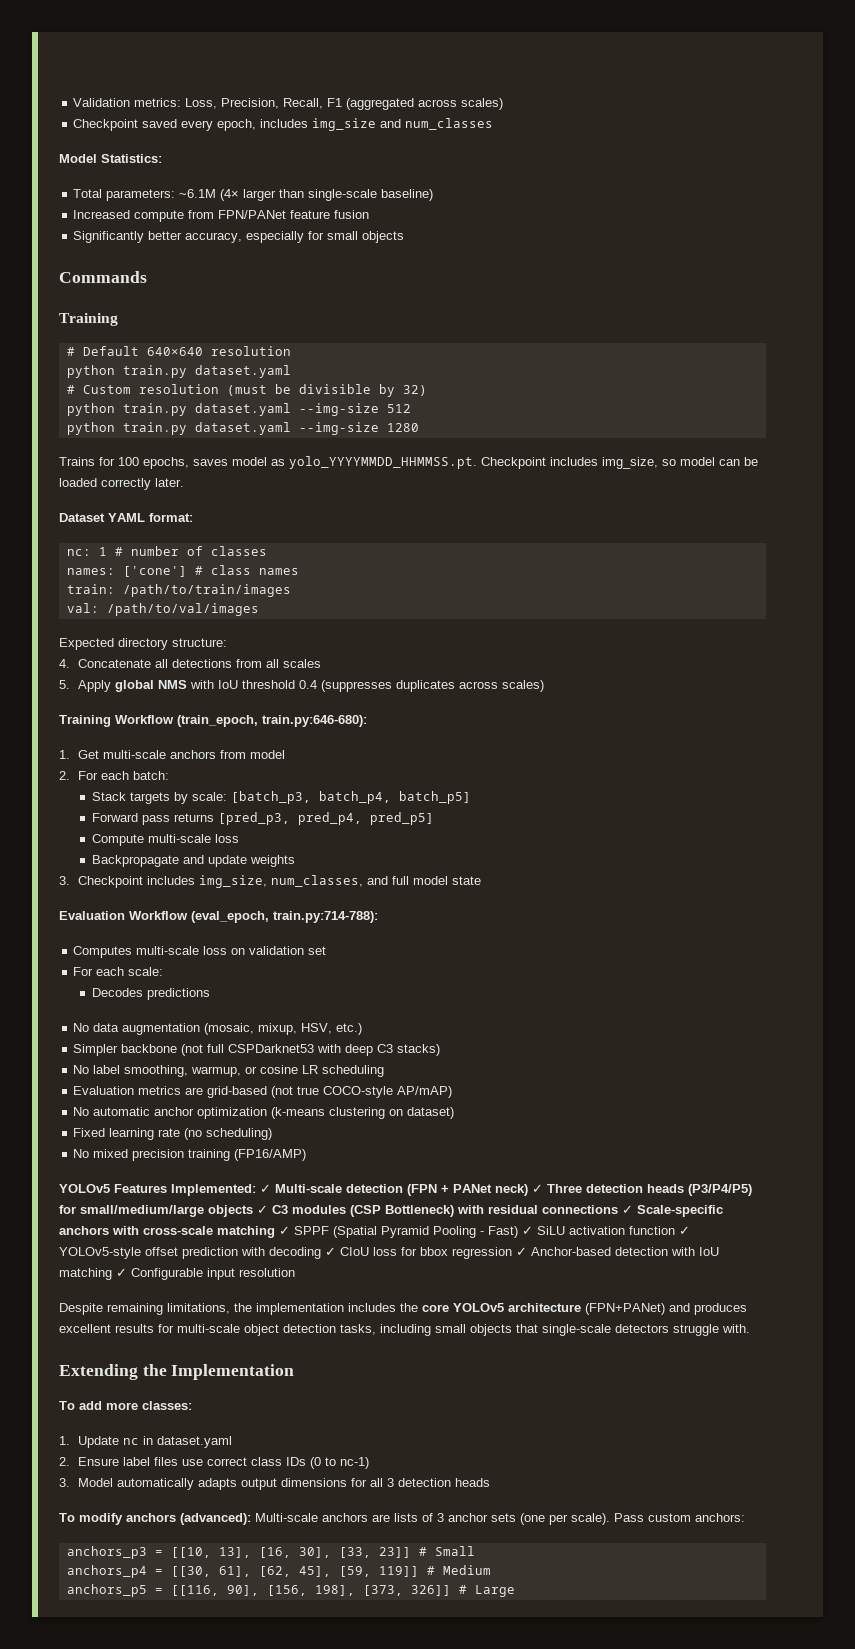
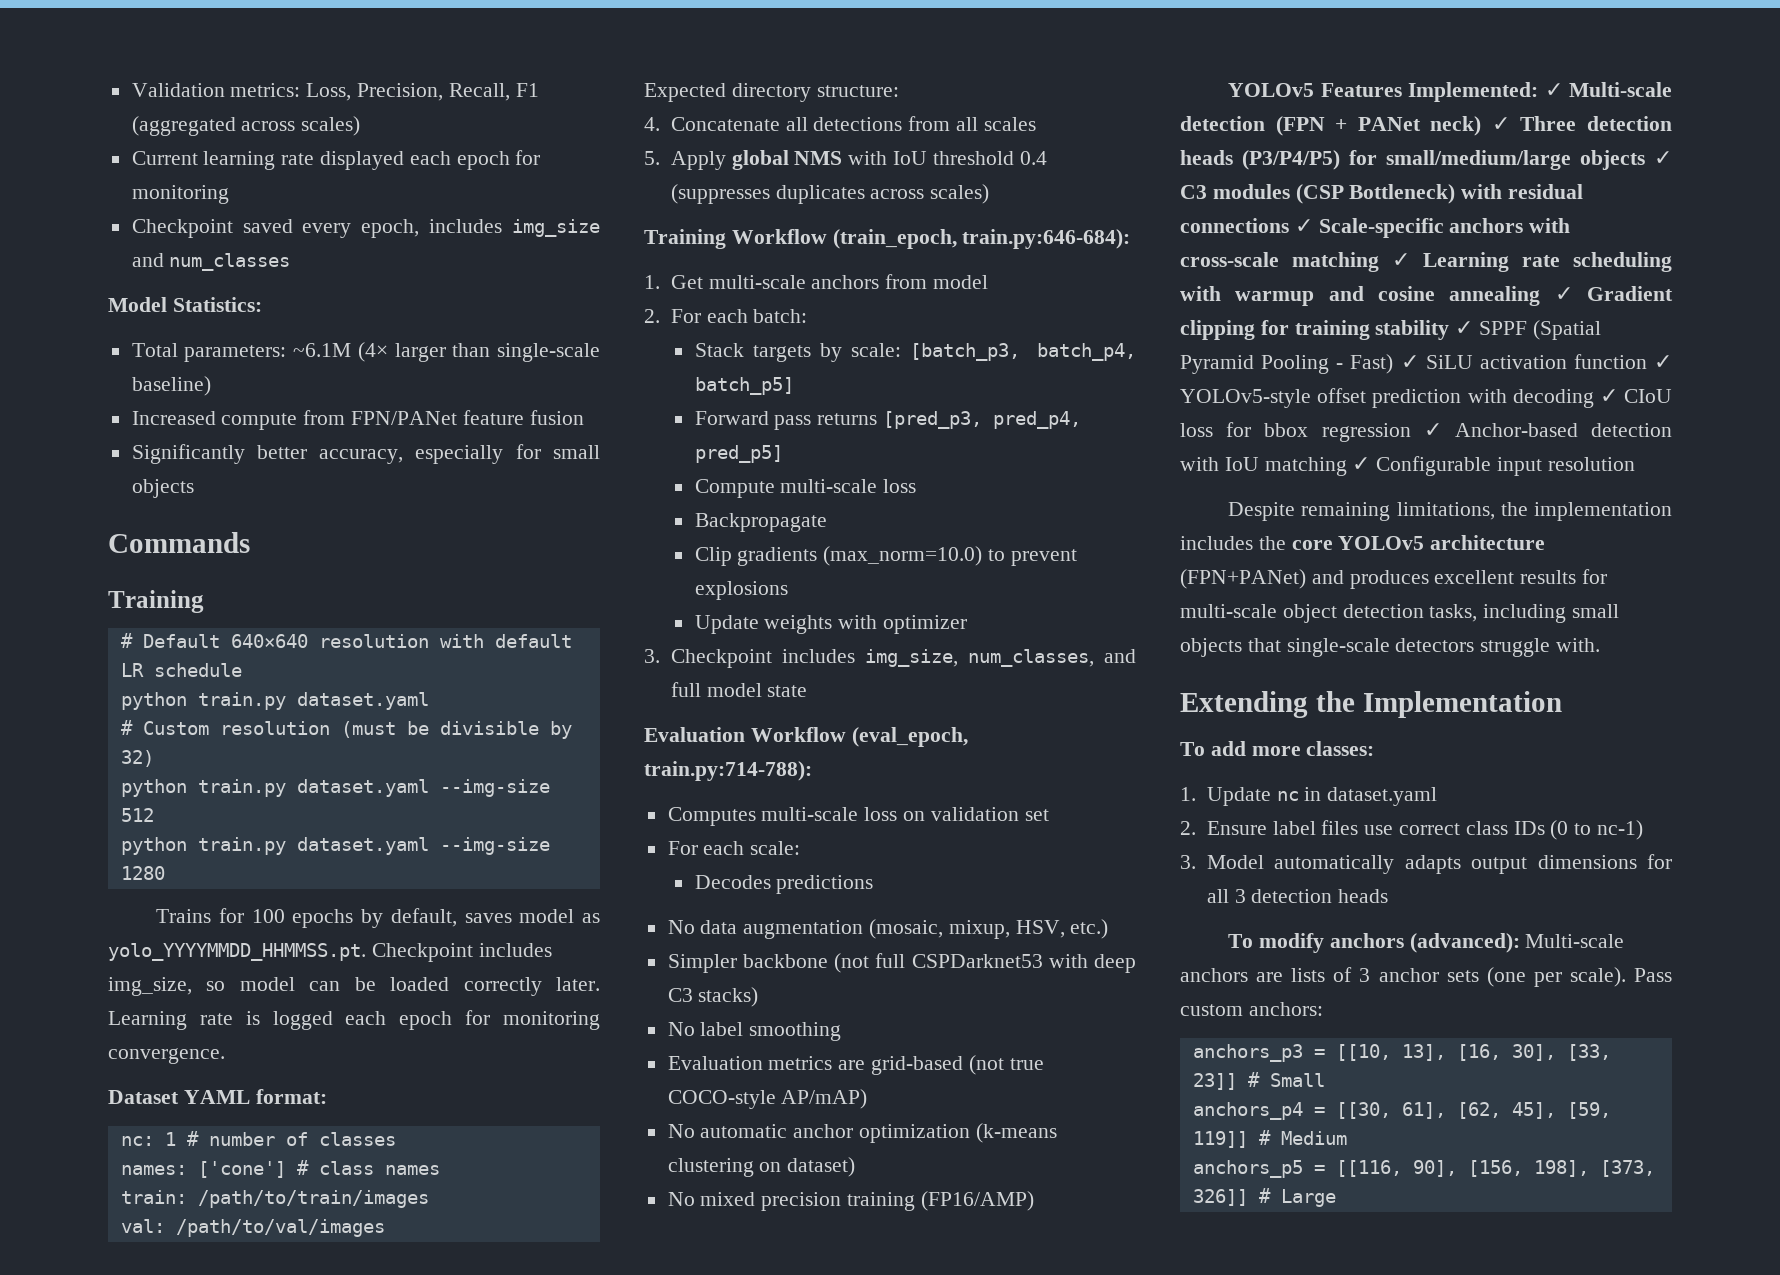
(504, 104) none -> [131,150,541,170] [131,185,229,204] // Current learning rate displayed each epoch for monitoring
(291, 351) none -> [439,634,572,648] [120,663,242,677] with default LR schedule
[143,457,189,469] epochs, -> [292,908,457,928] epochs by default,
(184, 482) none -> [108,1010,600,1030] [108,1048,225,1064] Learning rate is logged each epoch for monitoring convergence.
[262,715,367,727] train.py:646-680): -> [962,229,1131,249] train.py:646-684):
[182,855,247,867] and update -> [694,546,1077,566] [694,581,788,600] [694,615,759,634] // Clip gradients (max_norm=10.0) to prevent explosions // Update
(295, 861) none -> [838,615,967,634] with optimizer
[124,1065,385,1077] smoothing, warmup, or cosine LR scheduling -> [749,1022,842,1041] smoothing
[73,1128,273,1140] // Fixed learning rate (no scheduling) -> (856, 1167) none
(290, 1230) none -> [1423,252,1672,272] [1180,286,1673,306] [1180,320,1474,340] Learning rate scheduling with warmup and cosine annealing ✓ Gradient clipping for training stability ✓

